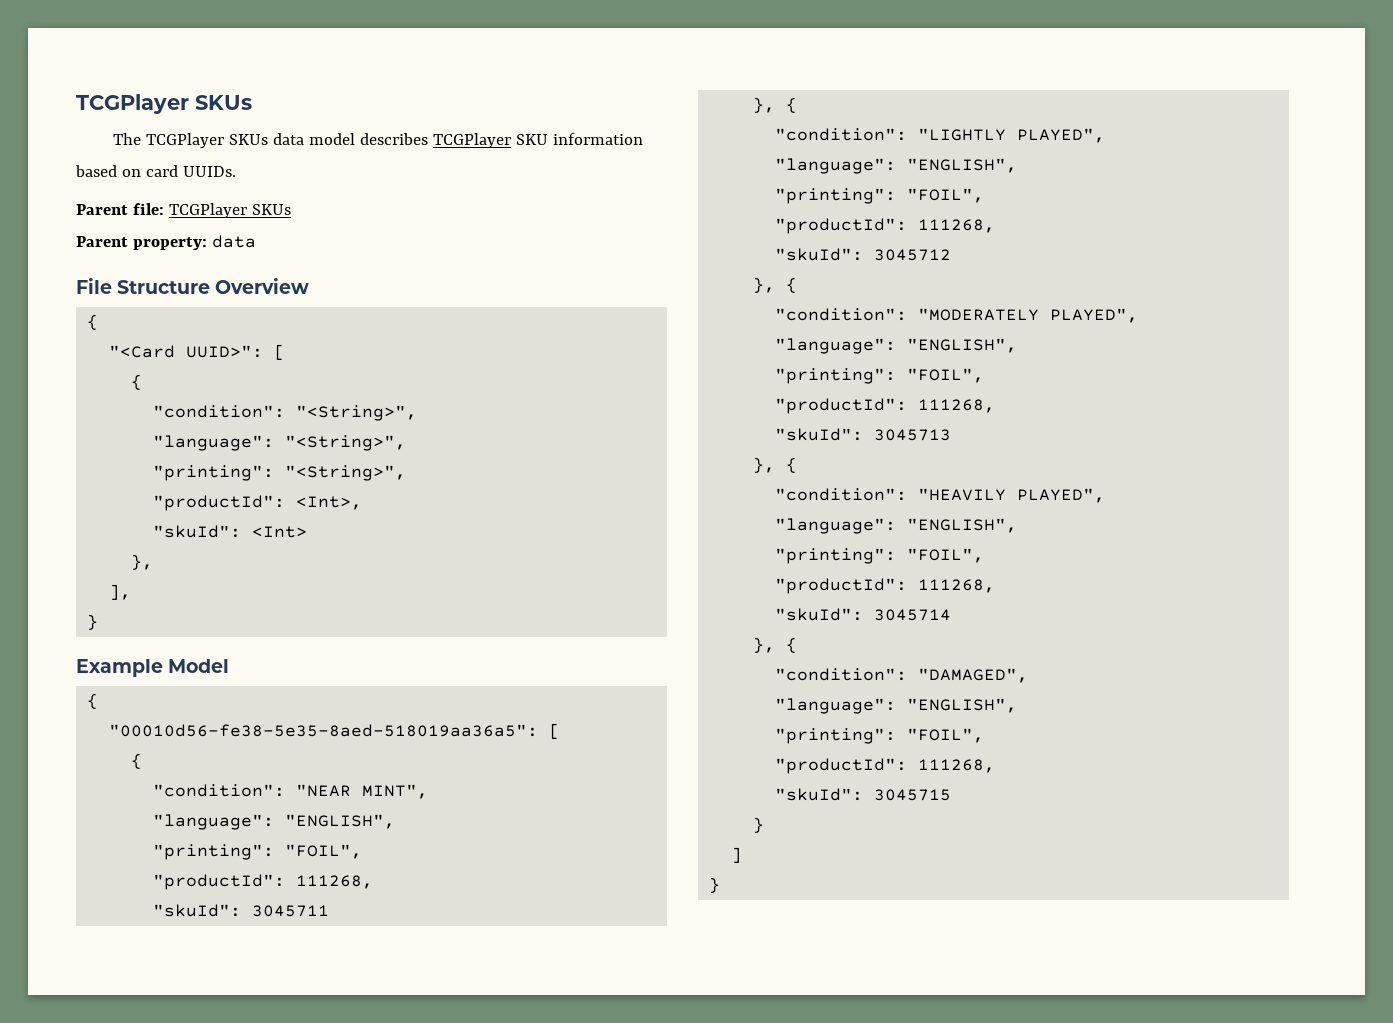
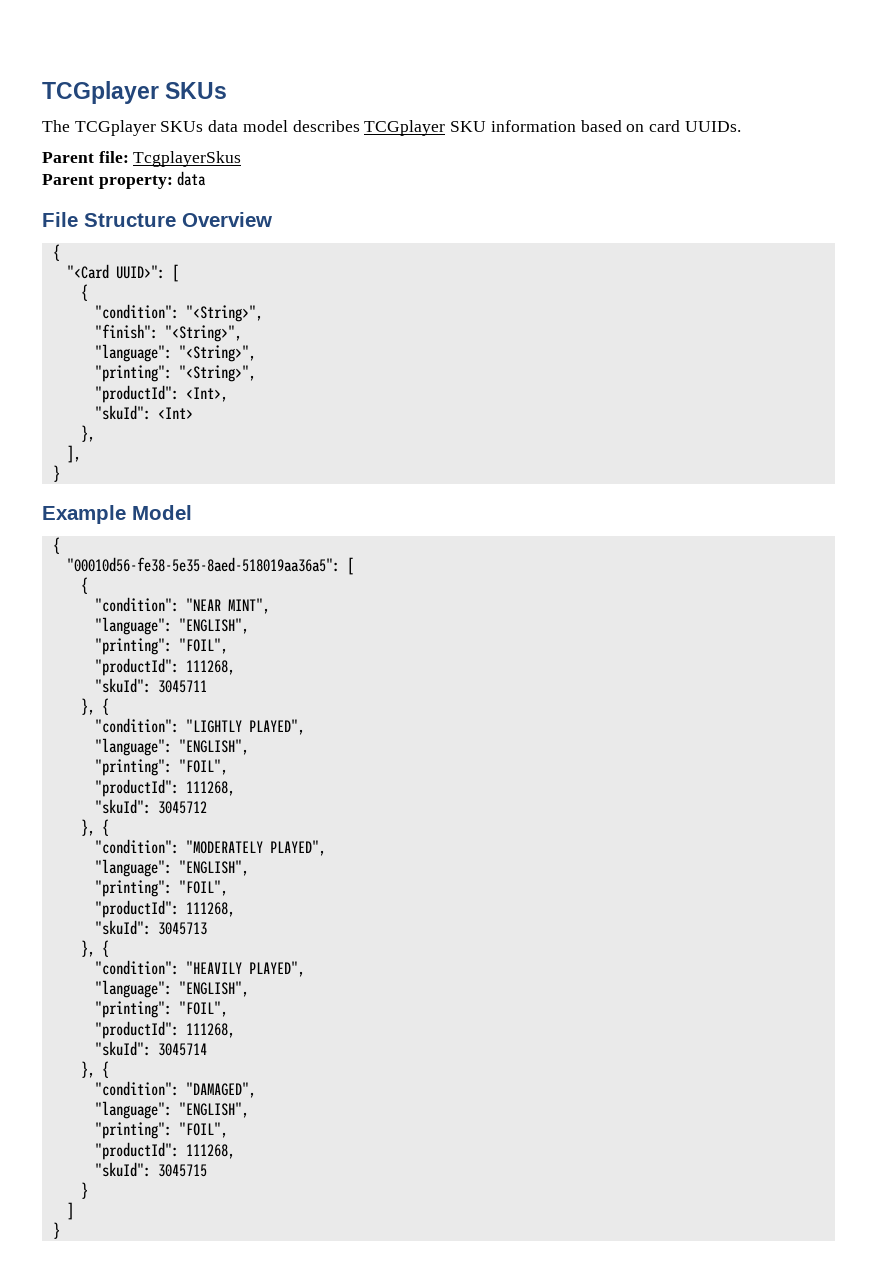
[76,94,189,114] TCGPlayer -> [42,81,159,104] TCGplayer
[145,133,224,148] TCGPlayer -> [74,120,156,136] TCGplayer
[432,133,511,148] TCGPlayer -> [364,120,446,136] TCGplayer
[168,203,291,218] TCGPlayer SKUs -> [133,151,242,167] TcgplayerSkus
(418, 413) none -> [94,324,242,342] // "finish": "<String>",

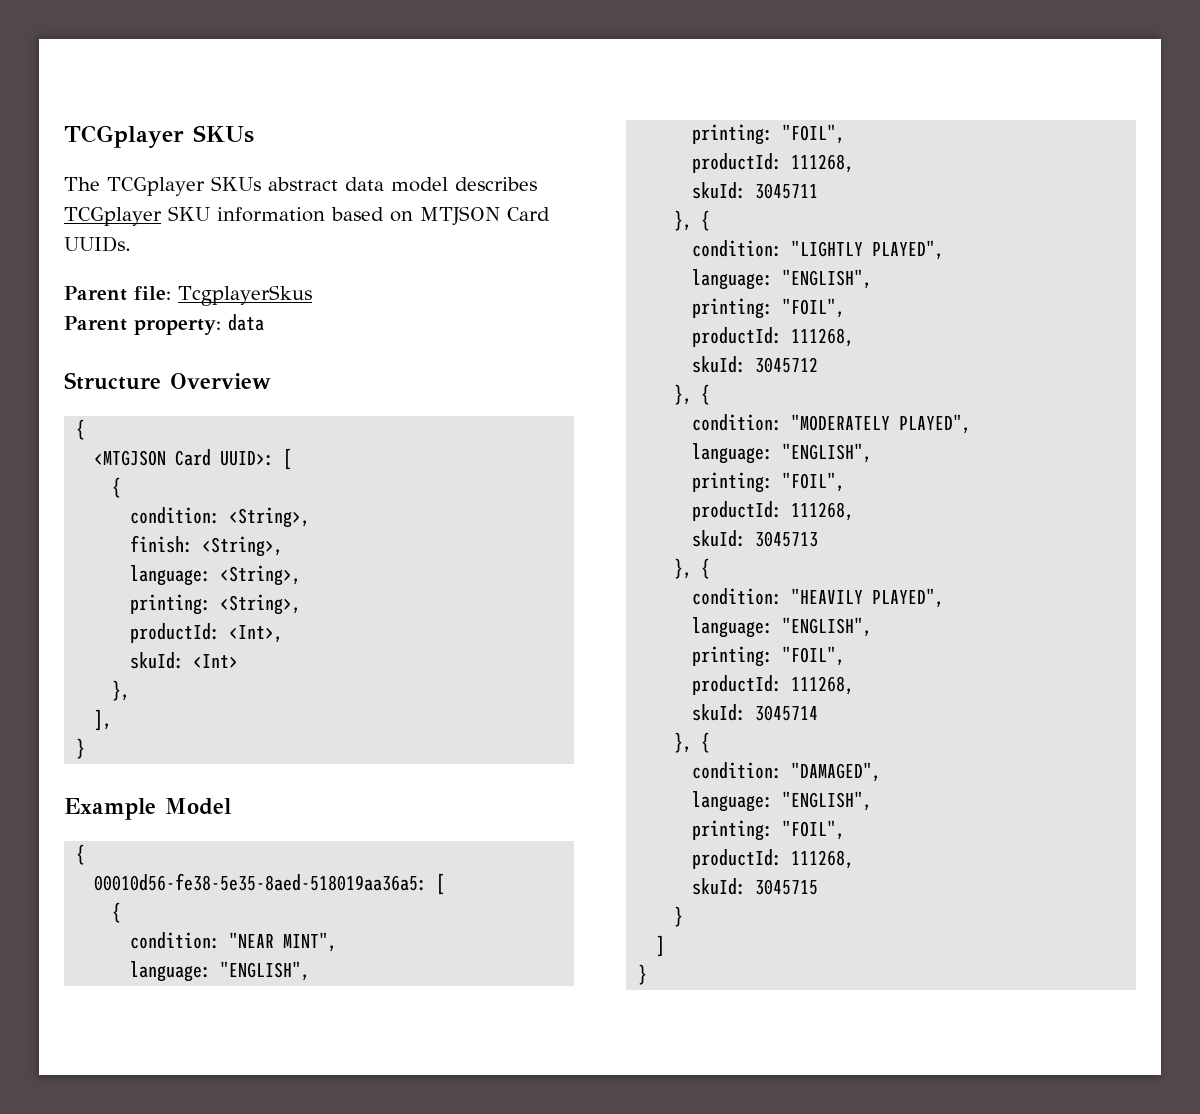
(204, 126) none -> [268,177,338,191] abstract
[648,120,680,132] card -> [420,206,550,226] MTJSON Card
[42,212,78,227] File -> (264, 322) none
[66,264,179,282] [80,284,88,301] [94,304,263,322] [94,324,242,342] [94,344,256,362] [94,365,256,382] [94,385,179,403] "<Card UUID>": [ // { // "condition": "<String>", // "finish": "<String>", // "language": "<String>", // "printing": "<String>", // "productId": -> [94,448,293,470] [112,477,122,498] [130,507,311,528] [130,535,284,557] [130,565,302,586] [130,594,302,615] [130,623,221,643] <MTGJSON Card UUID>: [ // { // condition: <String>, // finish: <String>, // language: <String>, // printing: <String>, // productId:
[94,405,151,420] "skuId": -> [130,652,185,669] skuId:
[66,557,354,575] [80,577,88,594] [94,597,179,612] "00010d56-fe38-5e35-8aed-518019aa36a5": [ // { // "condition": -> [94,873,446,895] [112,902,122,923] [130,932,221,949] 00010d56-fe38-5e35-8aed-518019aa36a5: [ // { // condition:
[94,617,249,635] [94,638,228,655] [94,658,235,676] [94,678,151,693] "language": "ENGLISH", // "printing": "FOIL", // "productId": 111268, // "skuId": -> [130,961,311,982] [692,124,846,145] [692,153,855,173] [692,182,747,199] language: "ENGLISH", // printing: "FOIL", // productId: 111268, // skuId:
[94,718,179,733] "condition": -> [692,240,783,257] condition:
[94,738,249,756] [94,759,228,776] [94,779,235,797] [94,799,151,814] "language": "ENGLISH", // "printing": "FOIL", // "productId": 111268, // "skuId": -> [692,269,873,290] [692,298,846,319] [692,327,855,347] [692,356,747,373] language: "ENGLISH", // printing: "FOIL", // productId: 111268, // skuId:
[94,839,179,854] "condition": -> [692,414,783,431] condition:
[94,859,249,877] [94,880,228,897] [94,900,235,918] [94,920,151,935] "language": "ENGLISH", // "printing": "FOIL", // "productId": 111268, // "skuId": -> [692,443,873,464] [692,472,846,493] [692,501,855,521] [692,530,747,547] language: "ENGLISH", // printing: "FOIL", // productId: 111268, // skuId:
[94,960,179,975] "condition": -> [692,588,783,605] condition:
[94,980,249,998] [94,1001,228,1018] [94,1021,235,1039] [94,1041,151,1056] "language": "ENGLISH", // "printing": "FOIL", // "productId": 111268, // "skuId": -> [692,617,873,638] [692,646,846,667] [692,675,855,695] [692,704,747,721] language: "ENGLISH", // printing: "FOIL", // productId: 111268, // skuId:
[94,1081,179,1096] "condition": -> [692,762,783,779] condition:
[94,1101,249,1119] [94,1122,228,1139] [94,1142,235,1160] [94,1162,151,1177] "language": "ENGLISH", // "printing": "FOIL", // "productId": 111268, // "skuId": -> [692,791,873,812] [692,820,846,841] [692,849,855,869] [692,878,747,895] language: "ENGLISH", // printing: "FOIL", // productId: 111268, // skuId:

